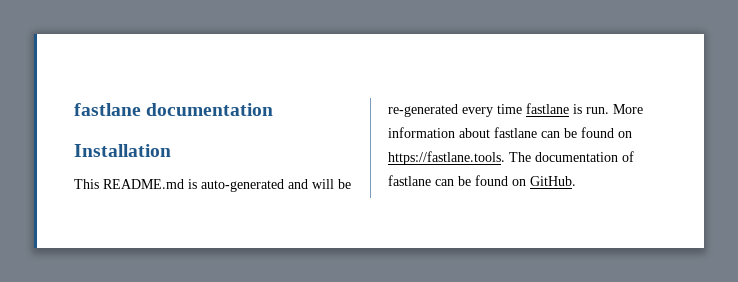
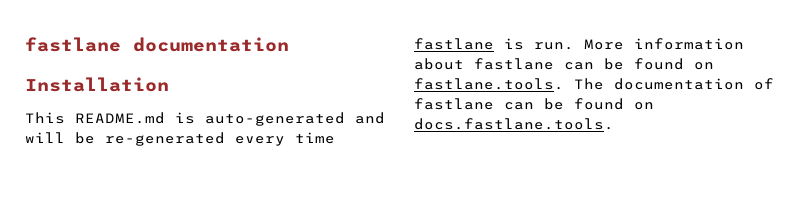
[388,151,505,165] https://fastlane.tools. -> [414,78,564,90] fastlane.tools.
[530,176,576,186] GitHub. -> [414,118,614,130] docs.fastlane.tools.

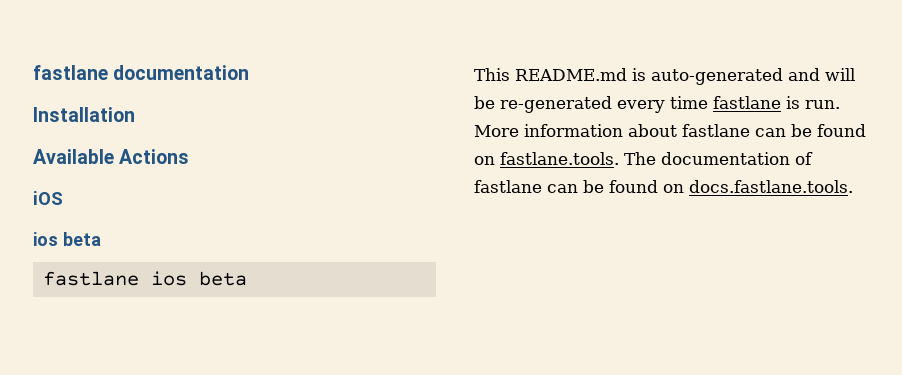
(169, 84) none -> [33,149,190,164] [33,191,63,205] [33,232,101,246] [42,271,247,286] // Available Actions // iOS // ios beta // fastlane ios beta

